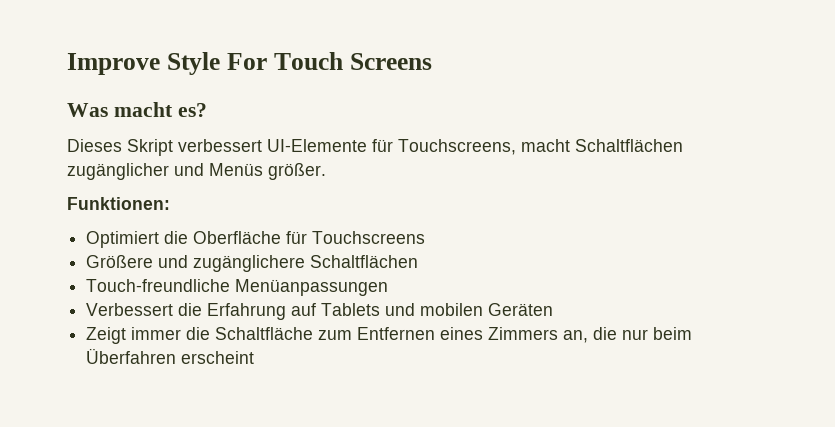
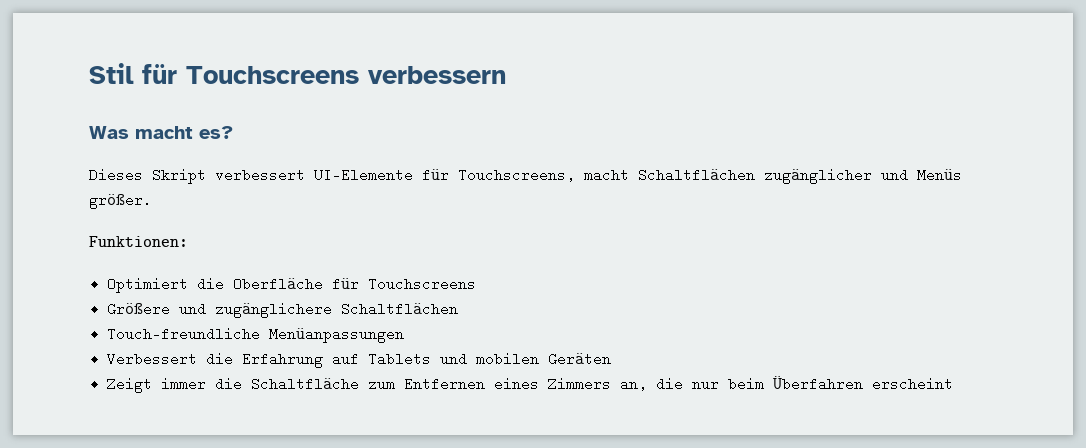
[67,52,432,75] Improve Style For Touch Screens -> [89,63,506,84] Stil für Touchscreens verbessern

